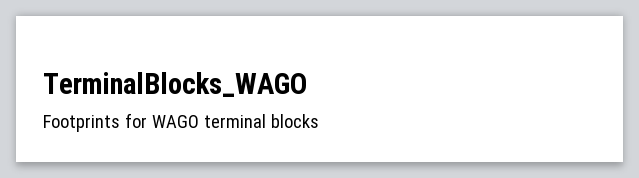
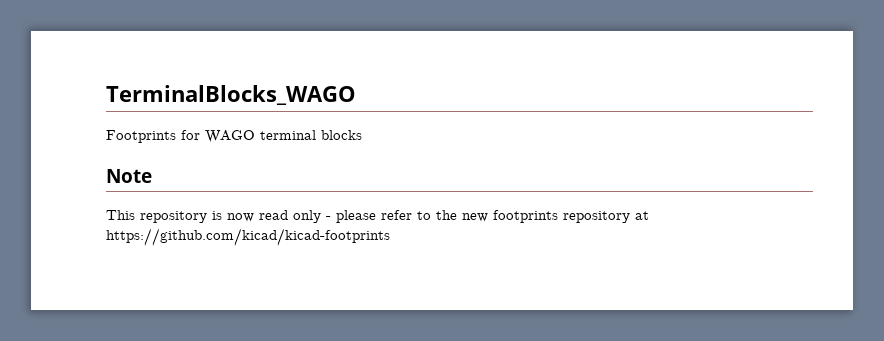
(319, 121) none -> [106,169,152,183] [106,210,649,223] [106,228,390,246] // Note // This repository is now read only - please refer to the new footprints repository at https://github.com/kicad/kicad-footprints

